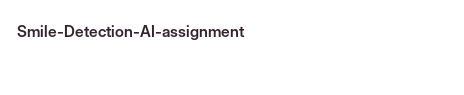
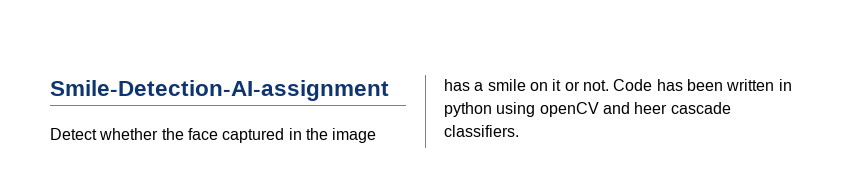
(245, 32) none -> [50,128,377,143] [444,79,792,91] [444,102,731,117] [444,125,519,137] // Detect whether the face captured in the image has a smile on it or not. Code has been written in python using openCV and heer cascade classifiers.

